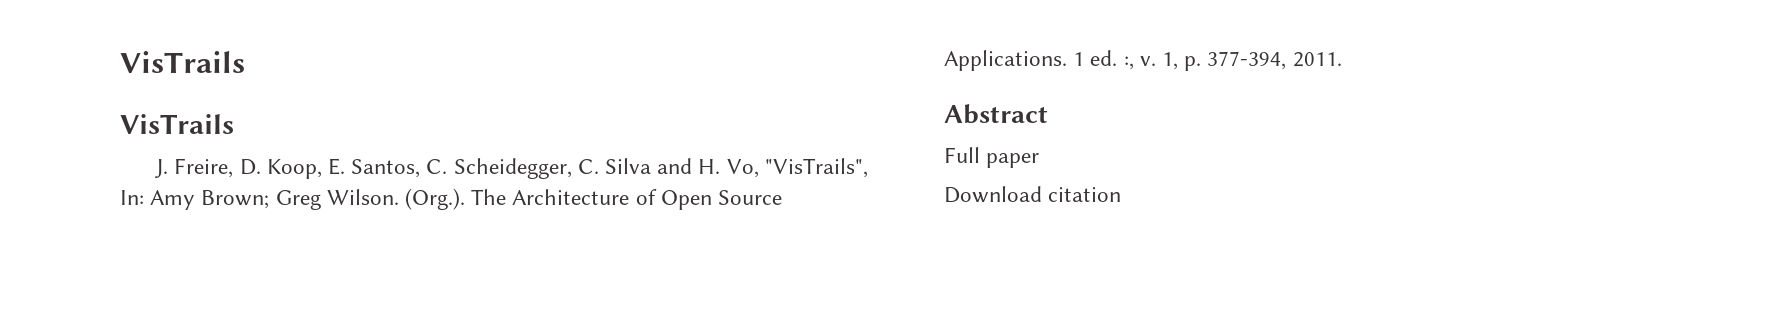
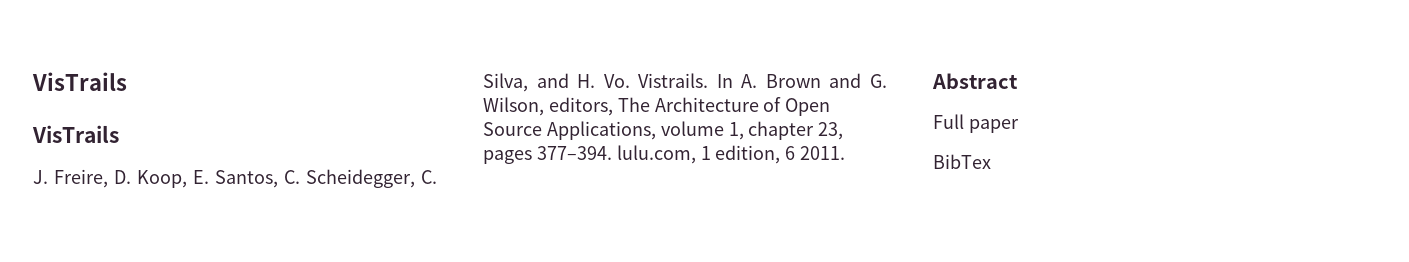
[604,158,651,174] Silva -> [483,73,528,92] Silva,
[726,158,868,178] [120,188,466,210] Vo, "VisTrails", In: Amy Brown; Greg Wilson. (Org.). -> [603,73,887,88] [483,97,613,116] Vo. Vistrails. In A. Brown and G. Wilson, editors,
[944,50,1287,71] Applications. 1 ed. :, v. 1, p. 377-394, -> [546,121,844,140] [483,145,796,164] Applications, volume 1, chapter 23, pages 377–394. lulu.com, 1 edition, 6
[944,186,1122,203] Download citation -> [933,154,991,169] BibTex

